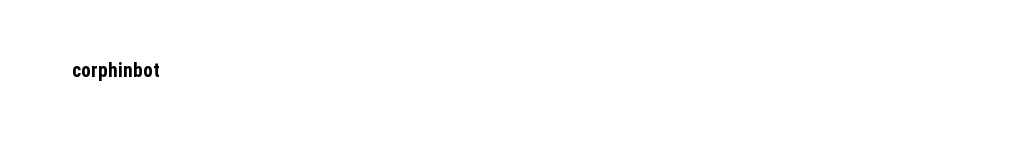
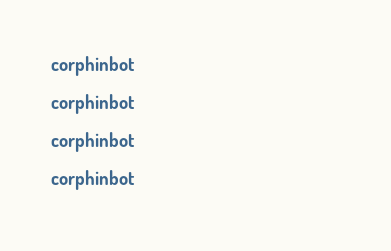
[72,62,160,81] corphinbot -> [51,56,135,76] [51,94,135,114] [51,132,135,152] [51,170,135,190] corphinbot // corphinbot // corphinbot // corphinbot

